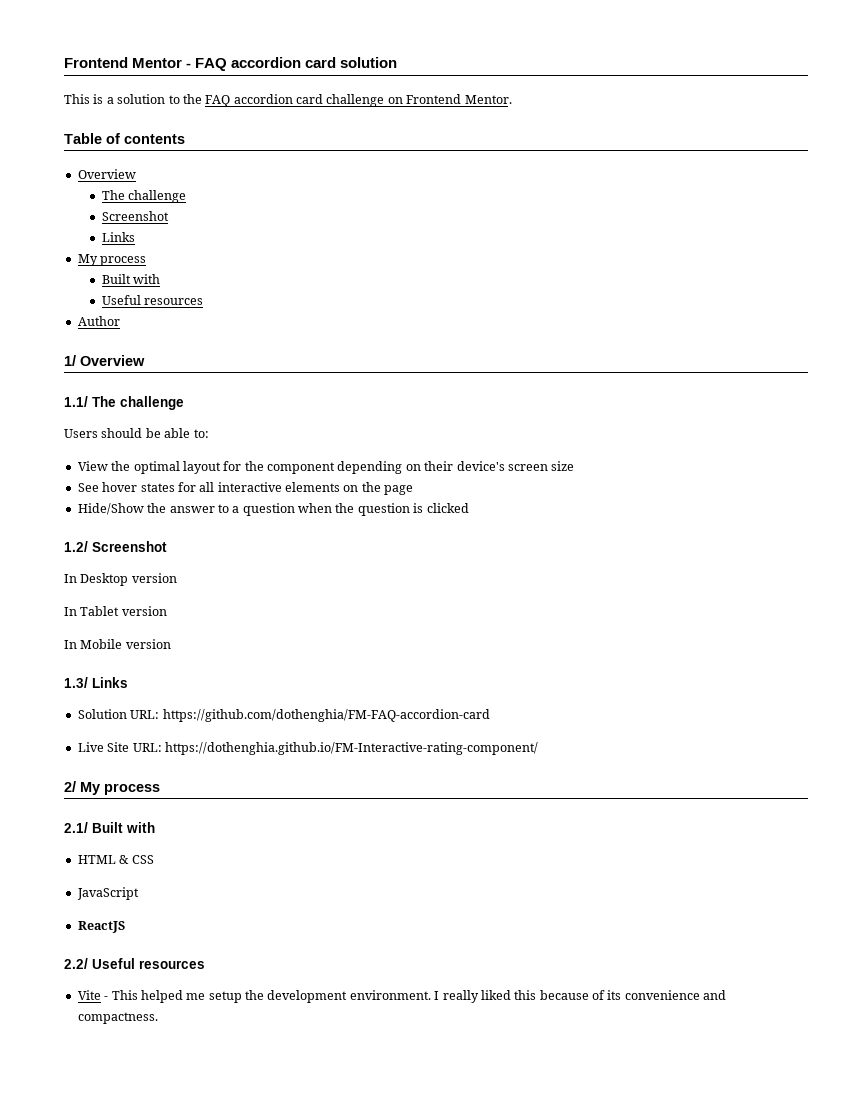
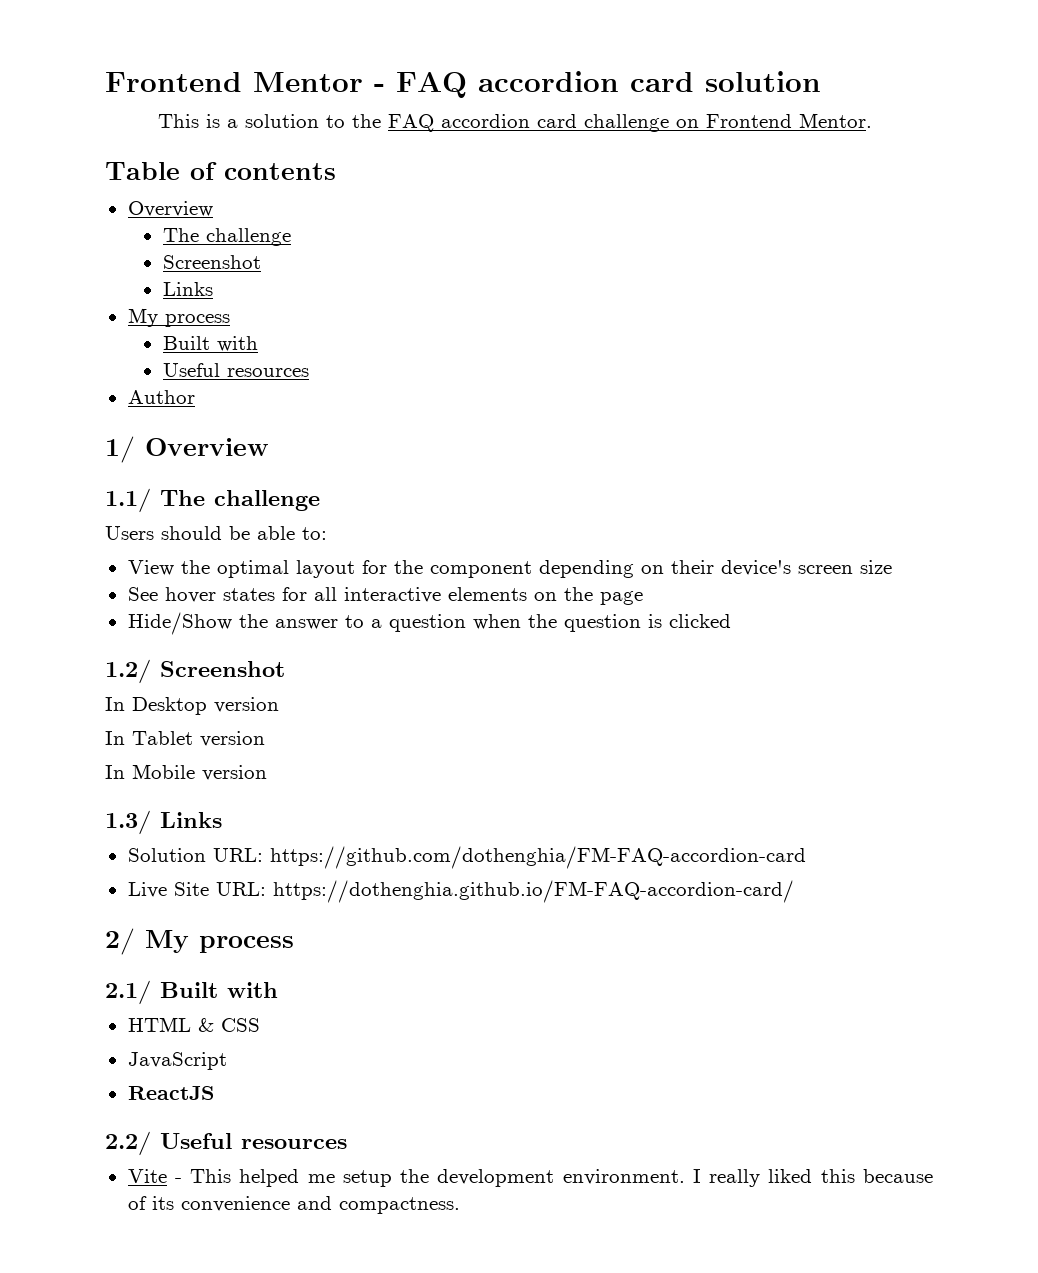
[164,742,538,755] https://dothenghia.github.io/FM-Interactive-rating-component/ -> [272,880,794,903] https://dothenghia.github.io/FM-FAQ-accordion-card/

